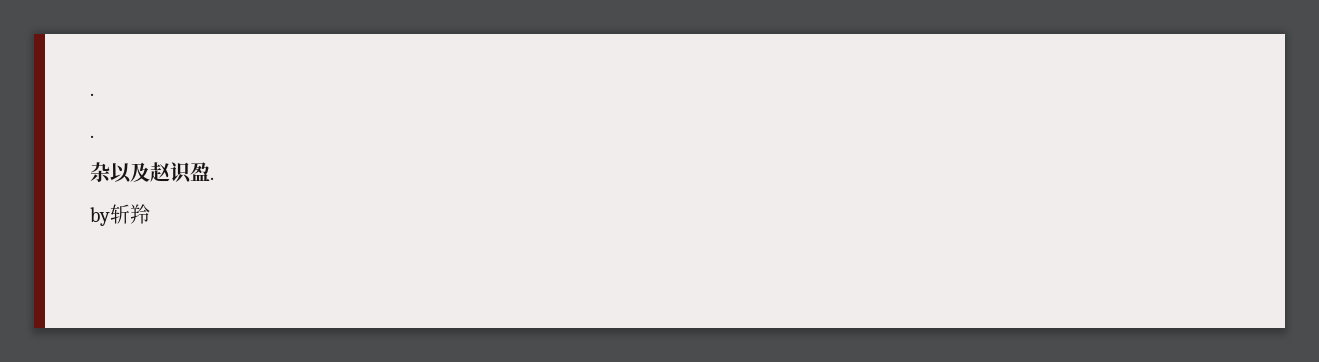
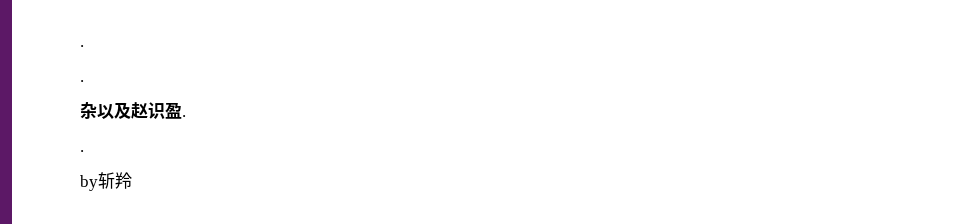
(214, 178) none -> [80,150,84,152] // .

